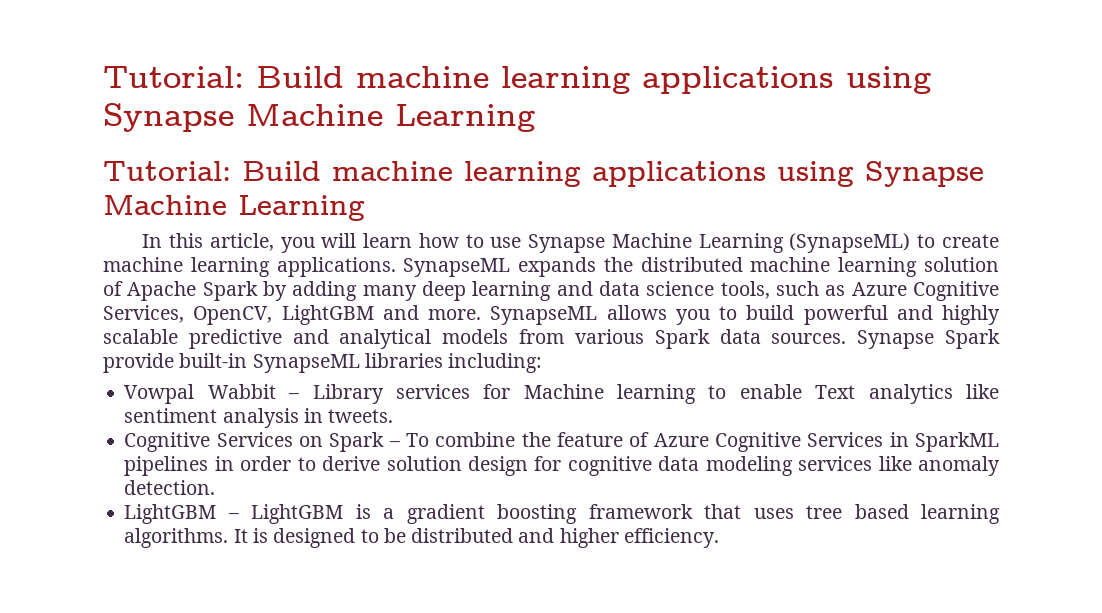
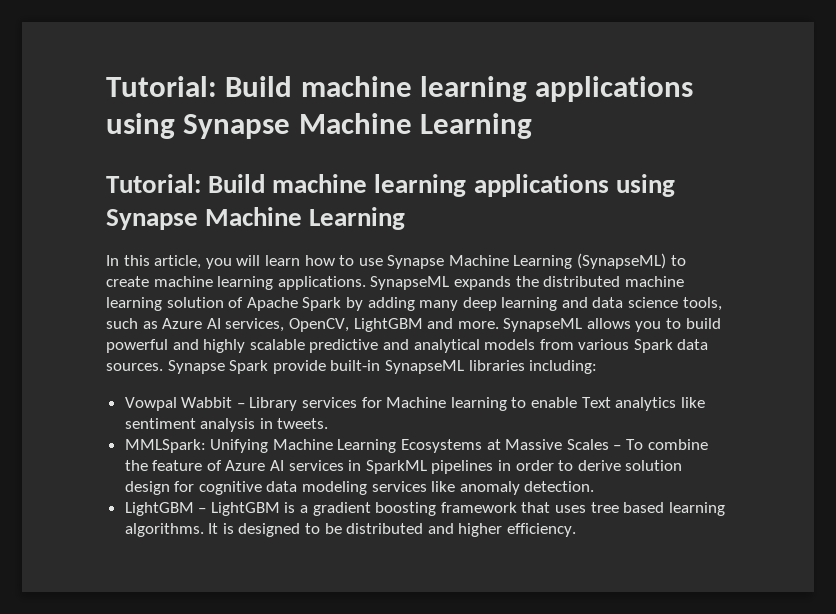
[913,281,1000,301] [103,305,184,323] Cognitive Services, -> [206,318,285,332] AI services,
[124,432,385,452] Cognitive Services on Spark -> [124,439,609,453] MMLSpark: Unifying Machine Learning Ecosystems at Massive Scales
[715,432,884,452] Cognitive Services -> [270,460,344,471] AI services

